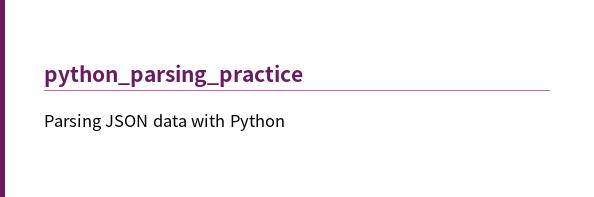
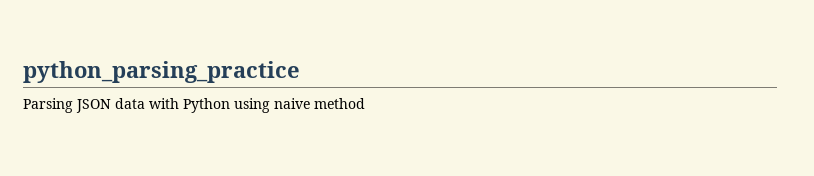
(285, 122) none -> [234,98,365,113] using naive method

